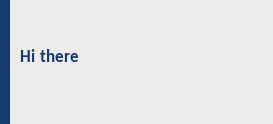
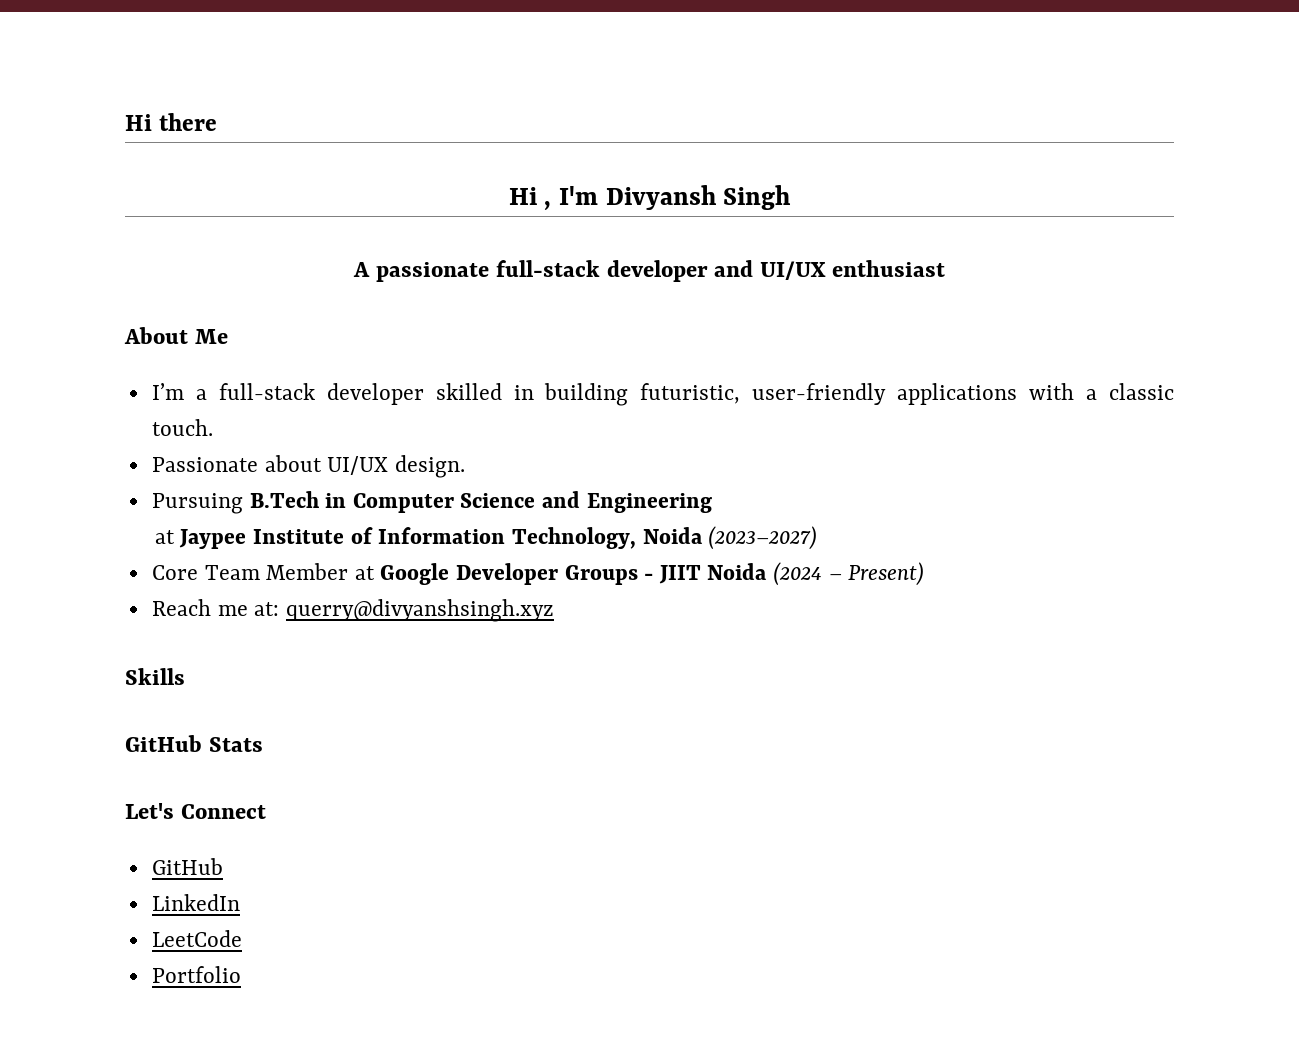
(79, 55) none -> [508,185,792,211] [352,260,946,282] [124,327,228,344] [151,383,1174,406] [151,419,213,436] [151,455,465,478] [151,491,712,514] [154,526,818,550] [151,562,925,586] [151,599,554,622] [125,668,185,685] [125,735,263,752] [125,803,266,819] [151,858,223,875] [151,894,240,911] [151,930,242,947] [151,966,241,983] // Hi , I'm Divyansh Singh // A passionate full-stack developer and UI/UX enthusiast // About Me // I’m a full-stack developer skilled in building futuristic, user-friendly applications with a classic touch. // Passionate about UI/UX design. // Pursuing B.Tech in Computer Science and Engineering // at Jaypee Institute of Information Technology, Noida (2023–2027) // Core Team Member at Google Developer Groups - JIIT Noida (2024 – Present) // Reach me at: querry@divyanshsingh.xyz // Skills // GitHub Stats // Let's Connect // GitHub // LinkedIn // LeetCode // Portfolio

